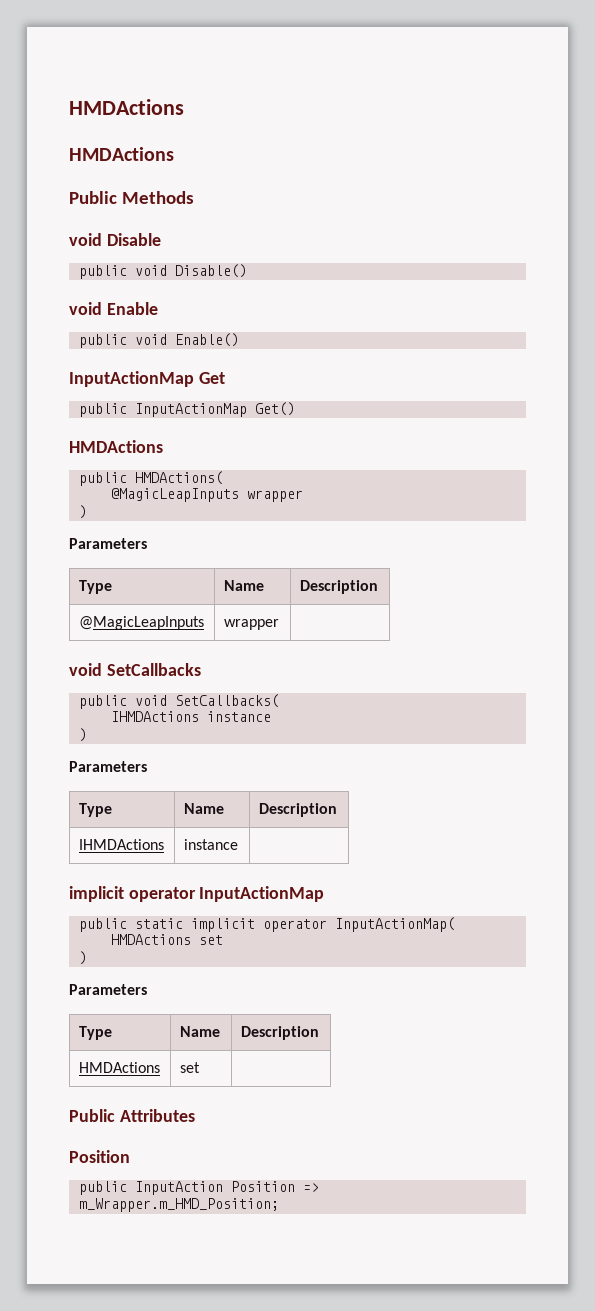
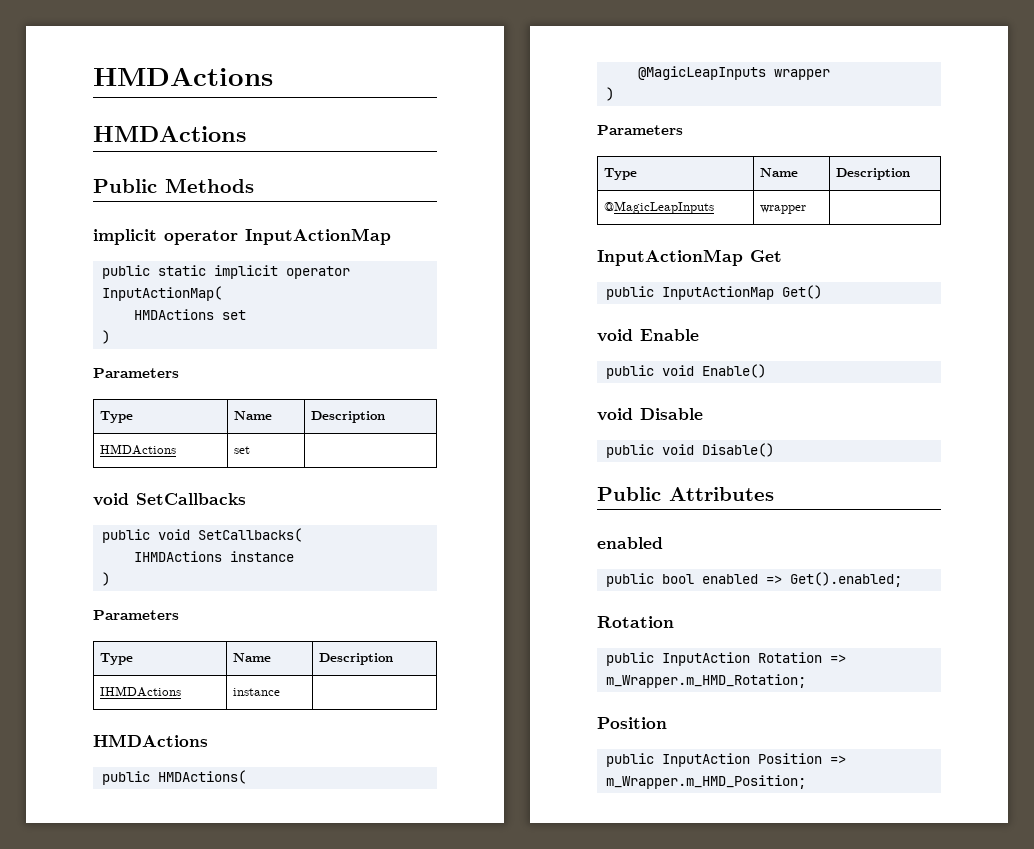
[69,233,161,246] [78,264,247,279] [69,302,158,315] [78,333,239,348] [69,371,225,387] [78,402,295,417] [69,440,163,453] [78,471,223,486] [110,488,303,502] [78,505,87,519] [69,538,147,549] [78,580,112,594] [223,580,264,591] [299,580,378,594] [78,616,204,630] [223,619,279,630] [69,663,201,676] [78,694,279,709] [110,711,271,722] [78,728,87,742] [69,761,147,772] [78,803,112,817] [183,803,224,814] [258,803,337,817] [78,839,164,850] [183,839,238,850] // void Disable // public void Disable() // void Enable // public void Enable() // InputActionMap Get // public InputActionMap Get() // HMDActions // public HMDActions( // @MagicLeapInputs wrapper // ) // Parameters // Type | Name | Description // @MagicLeapInputs | wrapper | // void SetCallbacks // public void SetCallbacks( // IHMDActions instance // ) // Parameters // Type | Name | Description // IHMDActions | instance | -> (254, 185) none
[69,1109,195,1122] Public Attributes -> [93,493,246,506] [101,528,302,543] [133,551,294,562] [101,572,110,586] [93,610,179,620] [99,653,133,665] [232,653,271,662] [318,653,393,665] [99,686,181,697] [232,688,280,696] [93,734,208,747] [101,770,246,785] [637,66,830,80] [605,87,614,101] [597,125,683,135] [603,168,637,180] [759,168,798,177] [835,168,910,180] [603,201,714,214] [759,205,806,214] [597,249,782,266] [605,285,822,300] [597,329,699,342] [605,364,766,379] [597,408,703,421] [605,443,774,458] [597,487,774,501] [597,537,663,549] [605,572,902,587] [597,616,674,628] [605,652,846,666] [605,674,806,688] void SetCallbacks // public void SetCallbacks( // IHMDActions instance // ) // Parameters // Type | Name | Description // IHMDActions | instance | // HMDActions // public HMDActions( // @MagicLeapInputs wrapper // ) // Parameters // Type | Name | Description // @MagicLeapInputs | wrapper | // InputActionMap Get // public InputActionMap Get() // void Enable // public void Enable() // void Disable // public void Disable() // Public Attributes // enabled // public bool enabled => Get().enabled; // Rotation // public InputAction Rotation => m_Wrapper.m_HMD_Rotation;

